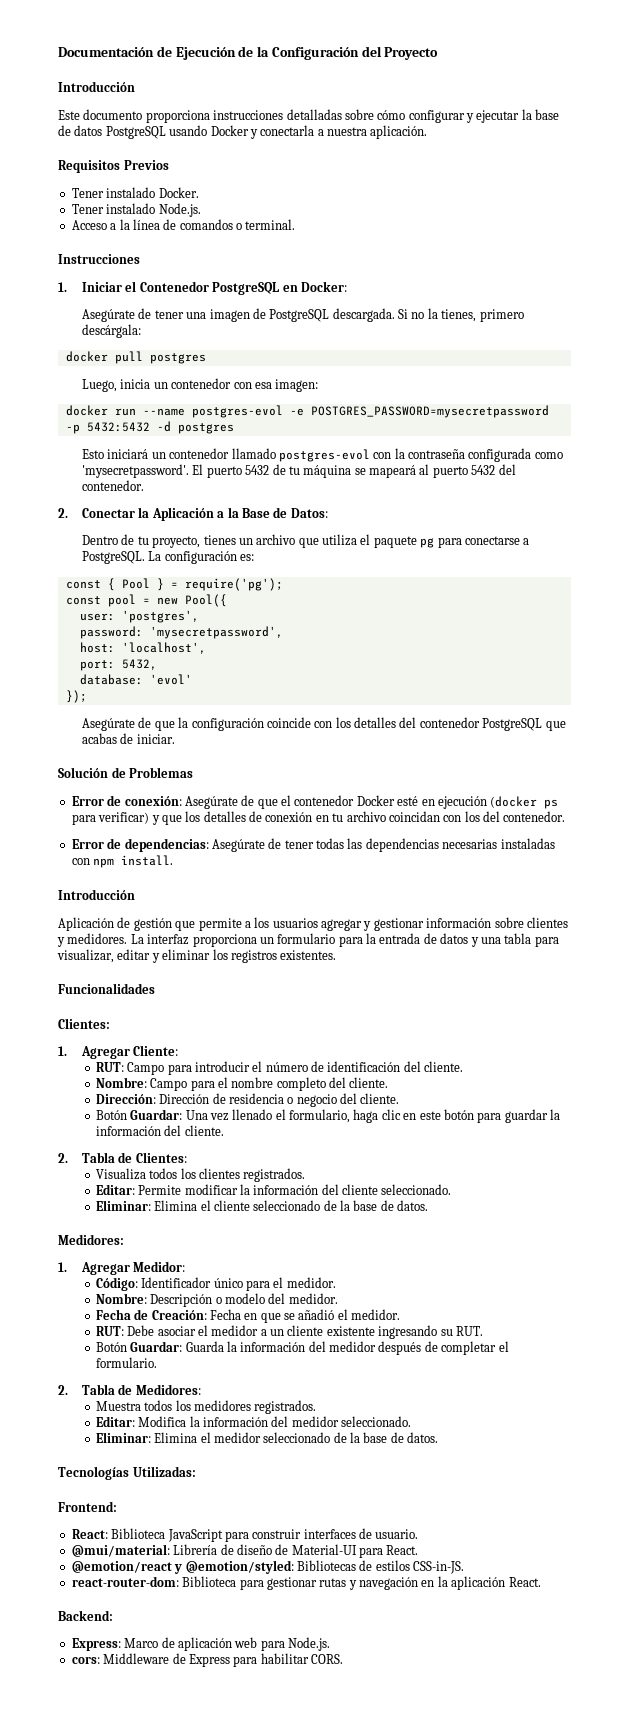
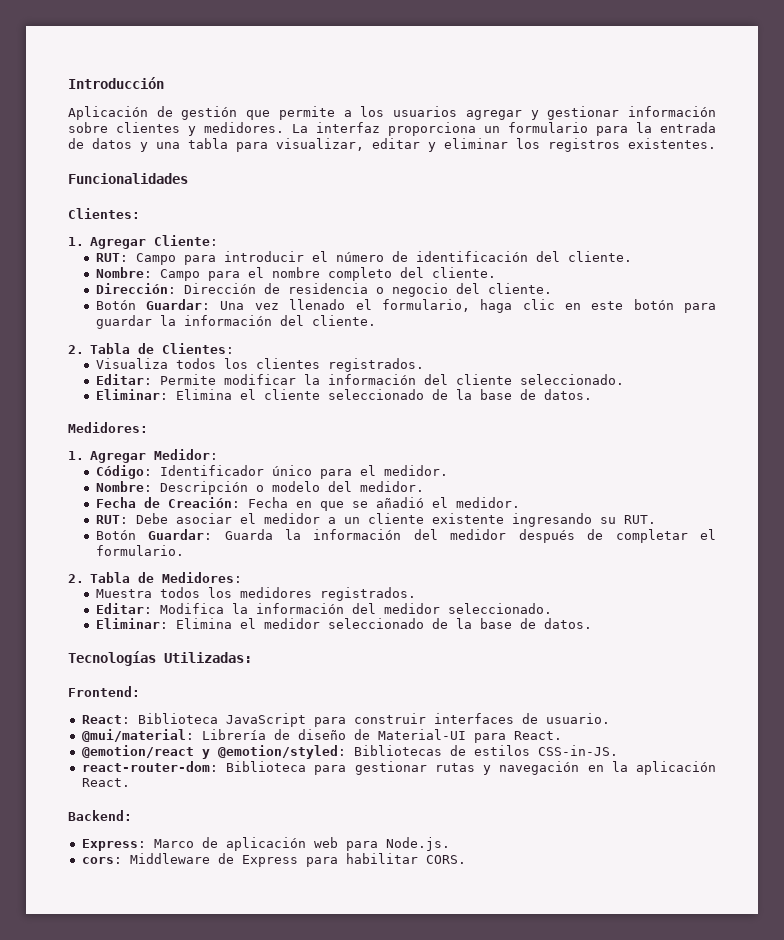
[58,46,439,60] [58,81,135,92] [58,109,560,123] [58,125,428,139] [58,160,169,173] [71,187,199,198] [71,203,201,217] [71,219,296,230] [58,254,140,264] [58,281,347,295] [82,308,524,322] [82,324,142,338] [65,351,206,364] [82,378,319,392] [65,405,549,418] [65,421,234,434] [82,448,563,462] [82,464,516,478] [82,480,145,491] [58,507,328,521] [82,534,530,548] [82,551,255,564] [65,578,283,591] [65,594,227,607] [79,610,199,623] [79,626,283,639] [79,642,206,654] [79,659,157,671] [79,674,192,685] [65,690,87,703] [82,717,566,731] [82,733,175,744] [58,767,194,778] [71,795,559,809] [71,811,566,825] [71,838,555,852] [71,855,174,868] Documentación de Ejecución de la Configuración del Proyecto // Introducción // Este documento proporciona instrucciones detalladas sobre cómo configurar y ejecutar la base de datos PostgreSQL usando Docker y conectarla a nuestra aplicación. // Requisitos Previos // Tener instalado Docker. // Tener instalado Node.js. // Acceso a la línea de comandos o terminal. // Instrucciones // 1. Iniciar el Contenedor PostgreSQL en Docker: // Asegúrate de tener una imagen de PostgreSQL descargada. Si no la tienes, primero descárgala: // docker pull postgres // Luego, inicia un contenedor con esa imagen: // docker run --name postgres-evol -e POSTGRES_PASSWORD=mysecretpassword -p 5432:5432 -d postgres // Esto iniciará un contenedor llamado postgres-evol con la contraseña configurada como 'mysecretpassword'. El puerto 5432 de tu máquina se mapeará al puerto 5432 del contenedor. // 2. Conectar la Aplicación a la Base de Datos: // Dentro de tu proyecto, tienes un archivo que utiliza el paquete pg para conectarse a PostgreSQL. La configuración es: // const { Pool } = require('pg'); // const pool = new Pool({ // user: 'postgres', // password: 'mysecretpassword', // host: 'localhost', // port: 5432, // database: 'evol' // }); // Asegúrate de que la configuración coincide con los detalles del contenedor PostgreSQL que acabas de iniciar. // Solución de Problemas // Error de conexión: Asegúrate de que el contenedor Docker esté en ejecución (docker ps para verificar) y que los detalles de conexión en tu archivo coincidan con los del contenedor. // Error de dependencias: Asegúrate de tener todas las dependencias necesarias instaladas con npm install. // -> (68, 83) none

